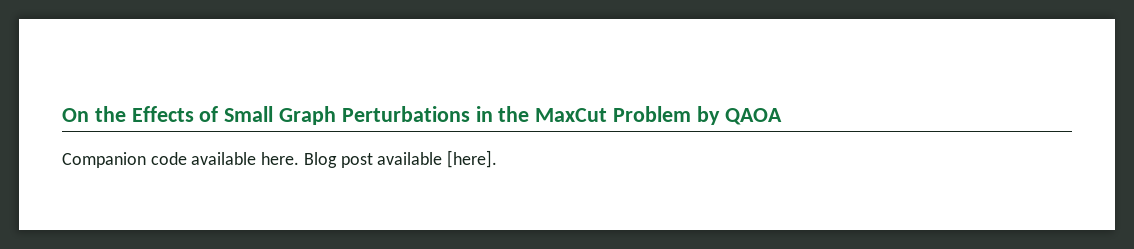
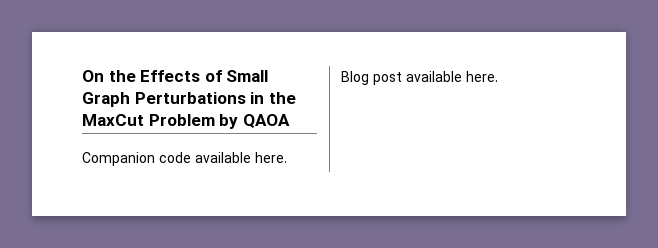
[447,150,498,168] [here]. -> [466,71,498,82] here.

